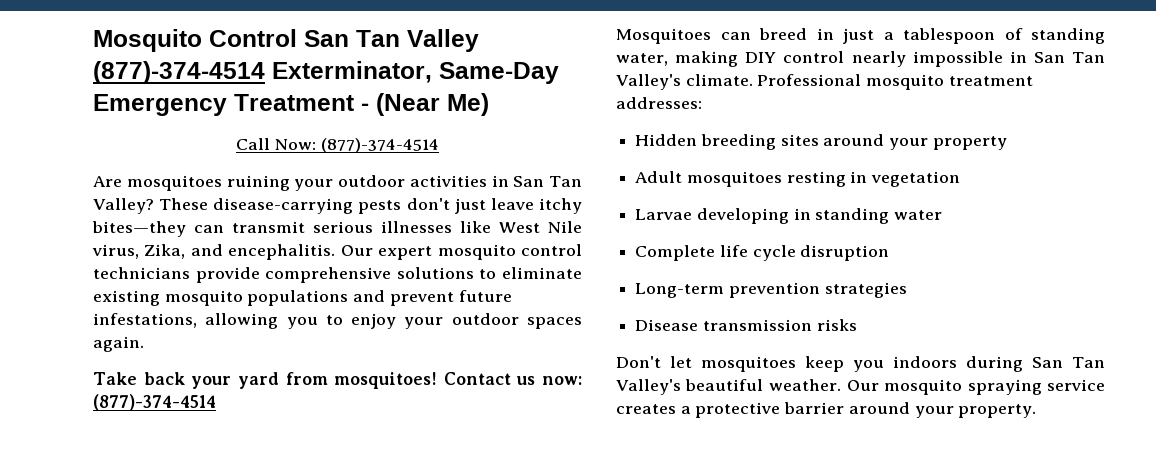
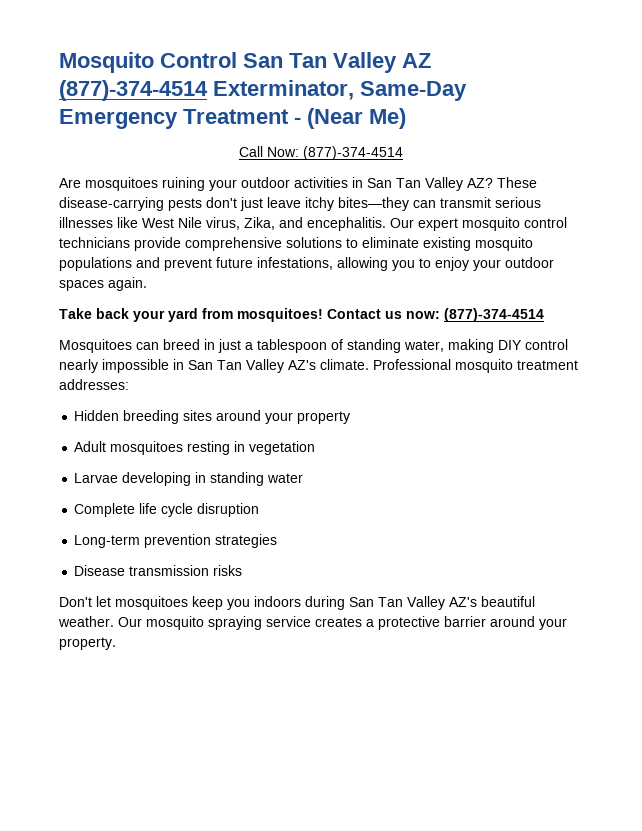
(479, 40) none -> [402,53,431,68] AZ
[93,198,154,214] Valley? -> [425,177,493,191] Valley AZ?
[616,74,681,90] Valley's -> [246,359,316,373] Valley AZ's
[616,379,681,395] Valley's -> [407,596,477,610] Valley AZ's

